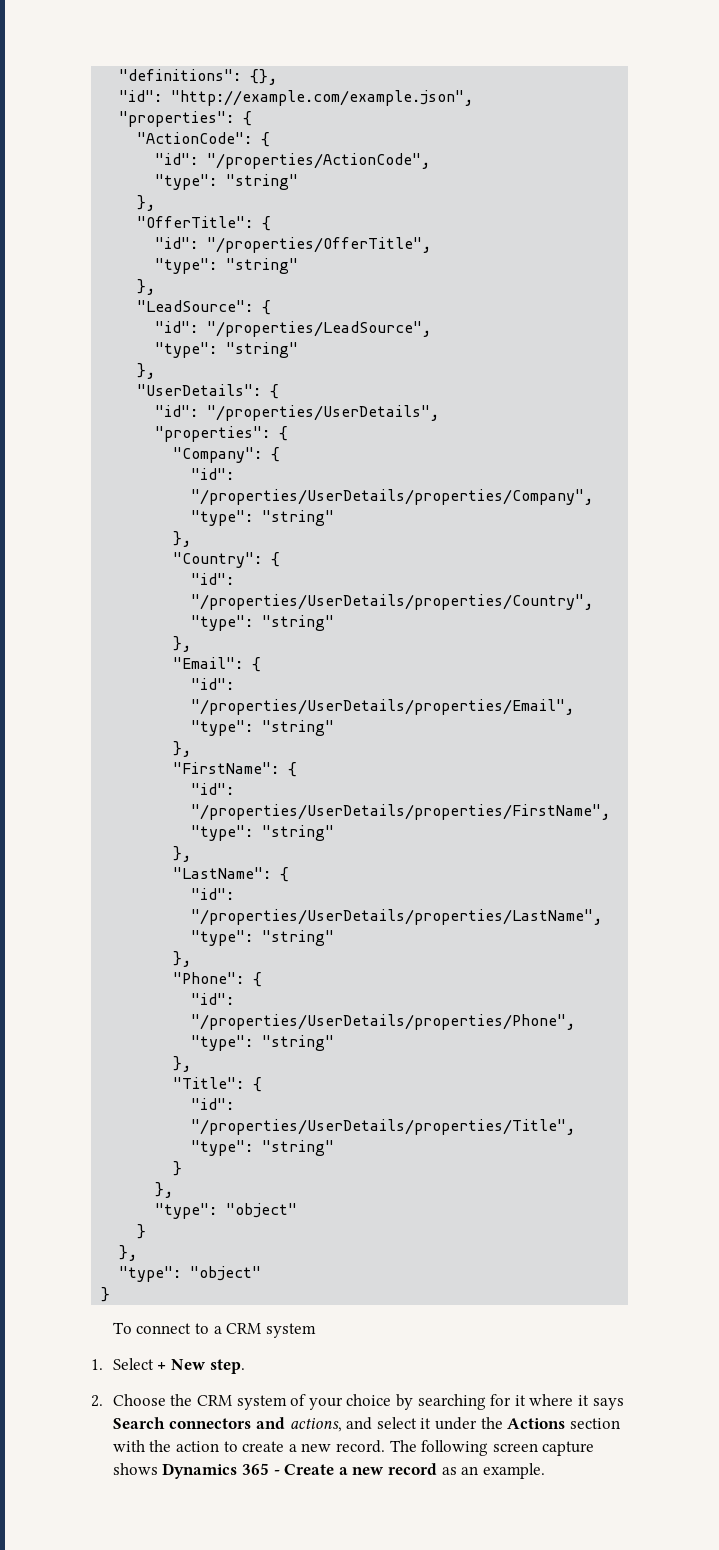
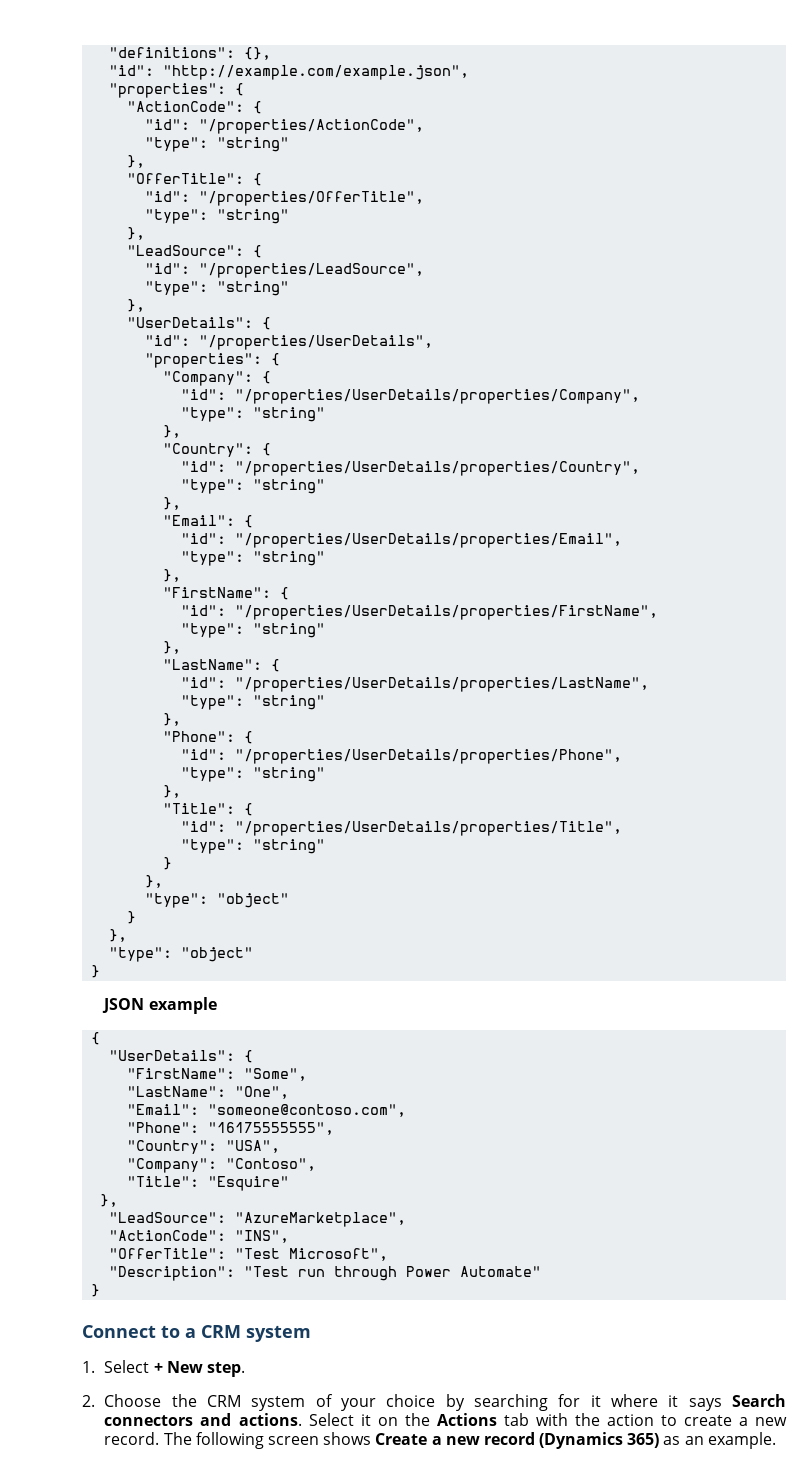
[112,1322,192,1334] To connect -> [102,997,217,1014] [91,1032,101,1045] [109,1050,254,1063] [127,1068,308,1081] [127,1086,290,1099] [127,1104,407,1117] [127,1122,335,1135] [127,1140,281,1154] [127,1158,317,1173] [127,1176,290,1191] [100,1194,119,1207] [109,1212,407,1227] [109,1230,290,1243] [109,1248,389,1261] [109,1266,542,1281] [91,1284,101,1297] [82,1325,156,1338] JSON example // { // "UserDetails": { // "FirstName": "Some", // "LastName": "One", // "Email": "someone@contoso.com", // "Phone": "16175555555", // "Country": "USA", // "Company": "Contoso", // "Title": "Esquire" // }, // "LeadSource": "AzureMarketplace", // "ActionCode": "INS", // "OfferTitle": "Test Microsoft", // "Description": "Test run through Power Automate" // } // Connect
[289,1417,478,1432] actions, and select it under -> [238,1413,398,1426] actions. Select it on
[569,1418,620,1429] section -> [503,1413,529,1426] tab
[542,1441,595,1456] [112,1463,280,1479] capture shows Dynamics 365 - -> [323,1432,372,1445] shows
(438, 1469) none -> [539,1432,660,1449] (Dynamics 365)

